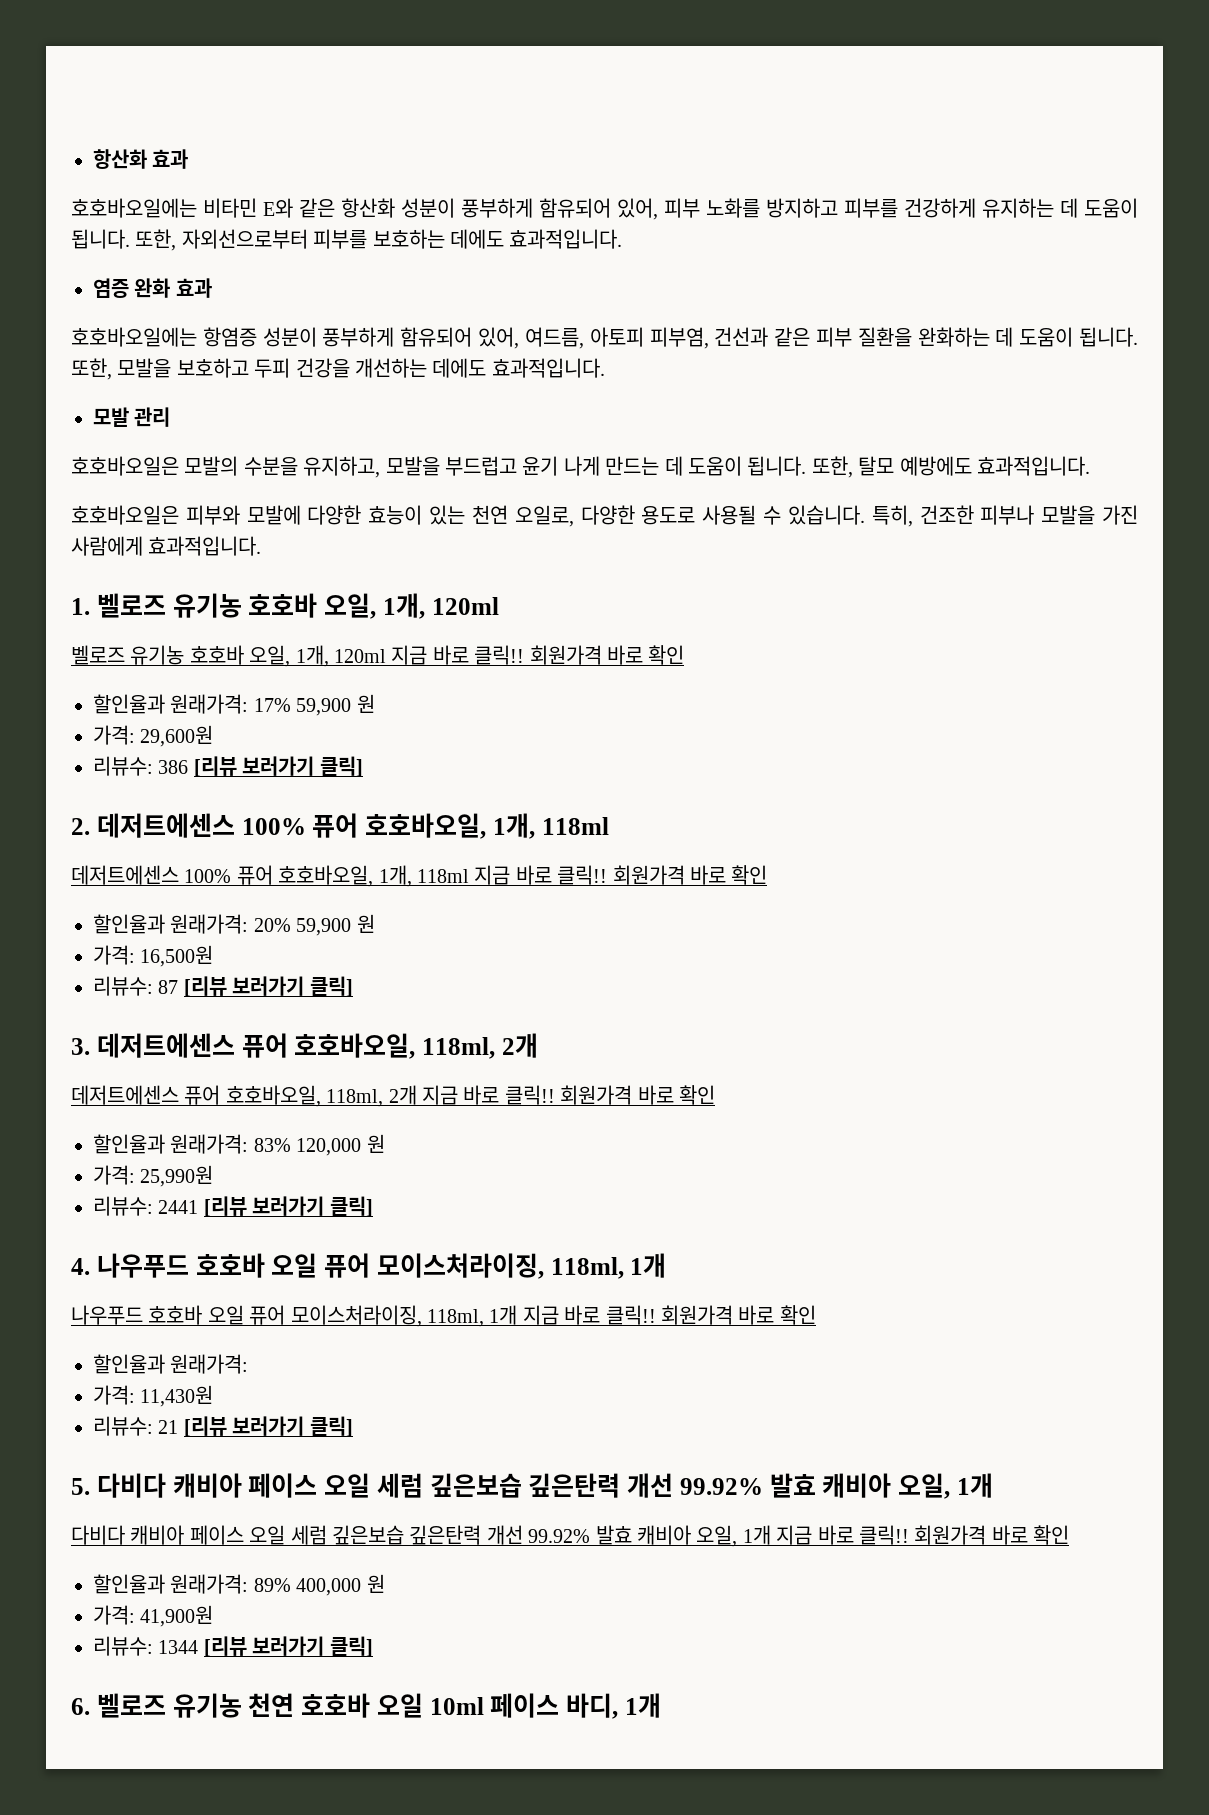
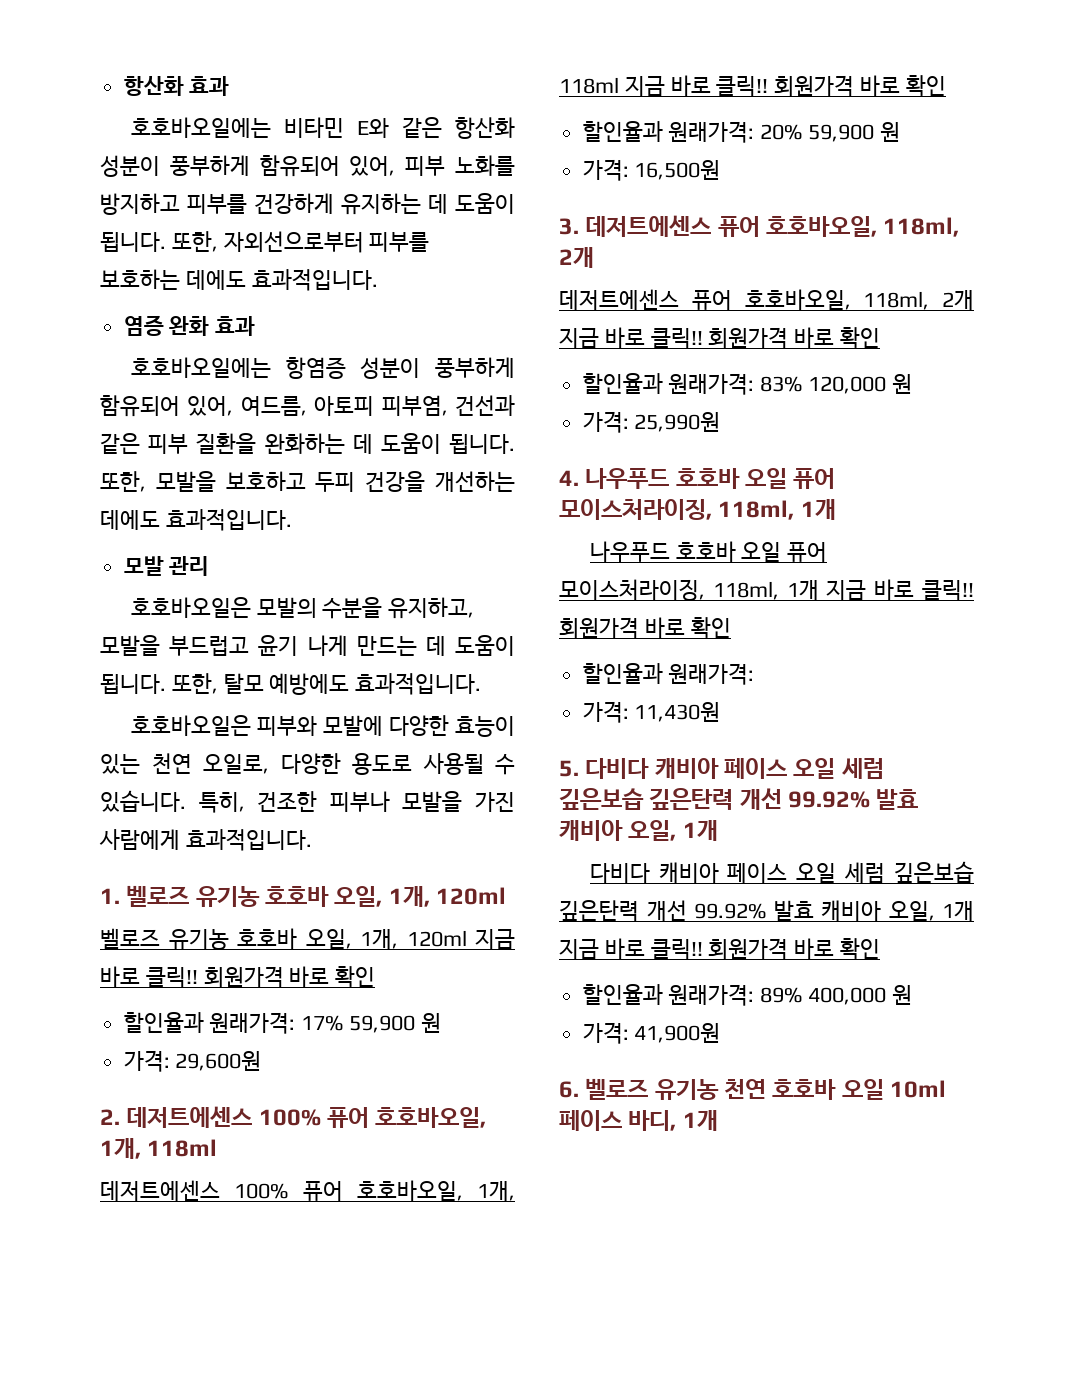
[93,756,363,777] // 리뷰수: 386 [리뷰 보러가기 클릭] -> (262, 1061) none
[93,976,353,997] // 리뷰수: 87 [리뷰 보러가기 클릭] -> (721, 170) none
[93,1196,373,1217] // 리뷰수: 2441 [리뷰 보러가기 클릭] -> (721, 422) none
[93,1416,353,1437] // 리뷰수: 21 [리뷰 보러가기 클릭] -> (721, 712) none
[93,1636,373,1657] // 리뷰수: 1344 [리뷰 보러가기 클릭] -> (721, 1033) none

